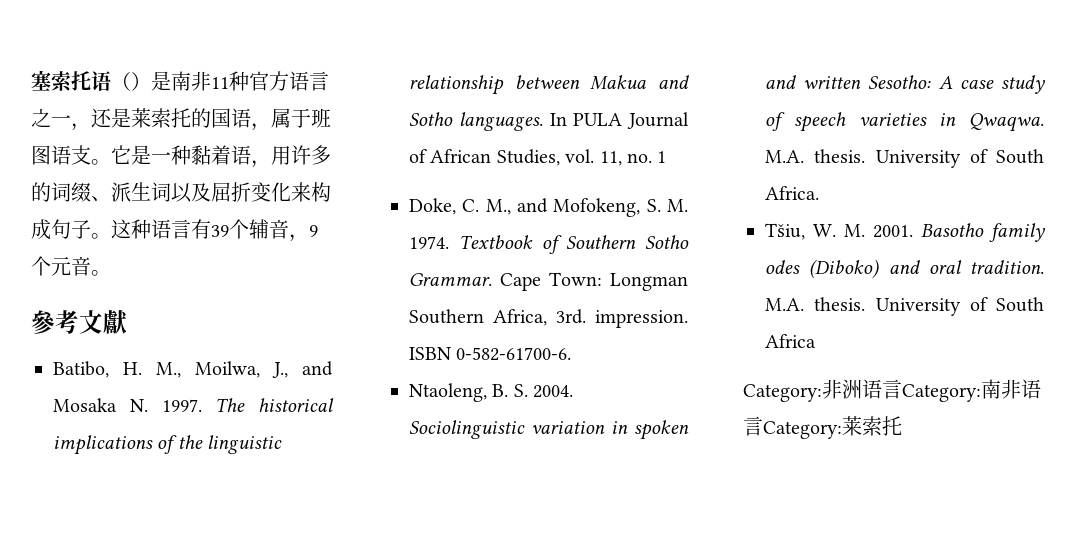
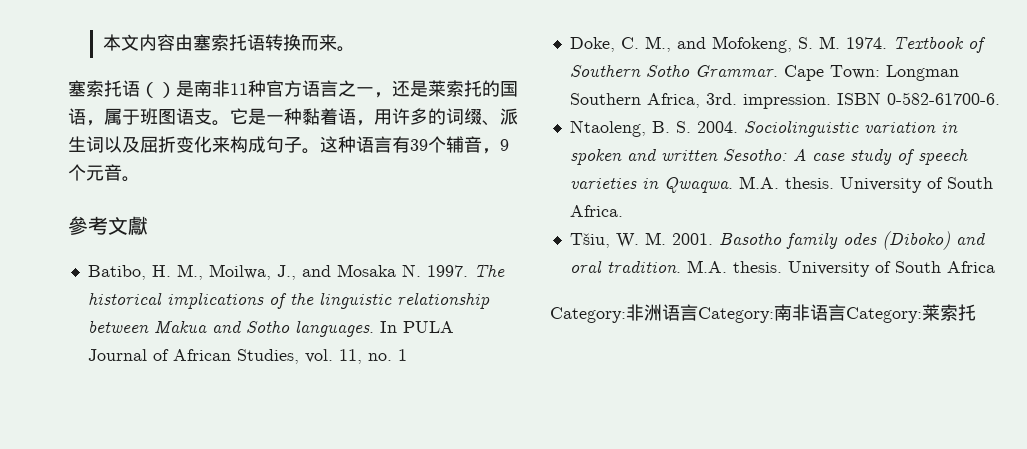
(31, 80) none -> [102,34,355,52] 本文内容由塞索托语转换而来。 //

